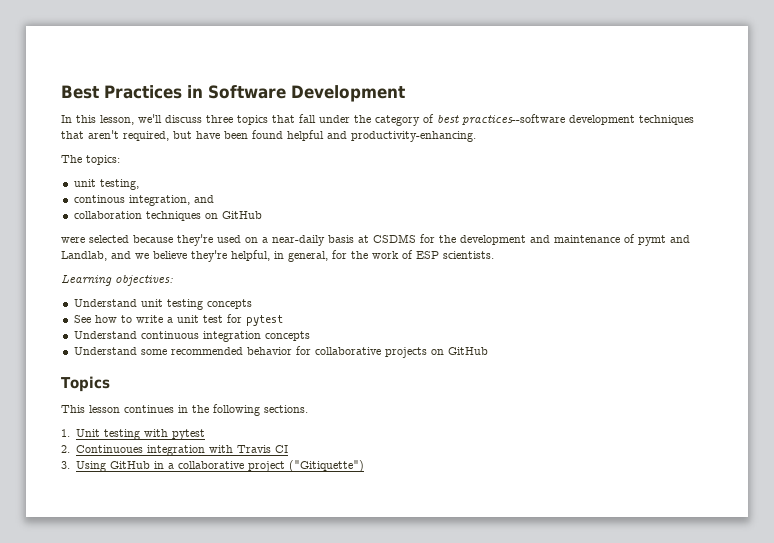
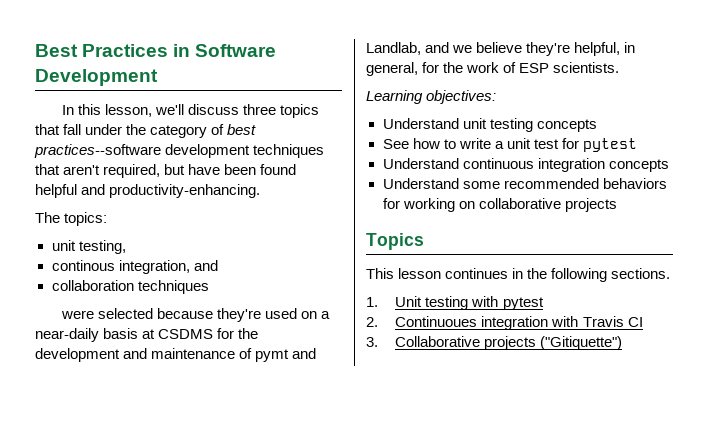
[204,211,262,219] on GitHub -> (209, 287) none
[246,346,311,355] behavior for -> [602,178,667,189] [382,198,475,212] behaviors for working on
[430,347,488,355] on GitHub -> (617, 205) none
[75,461,285,472] Using GitHub in a collaborative project -> [395,336,537,350] Collaborative projects

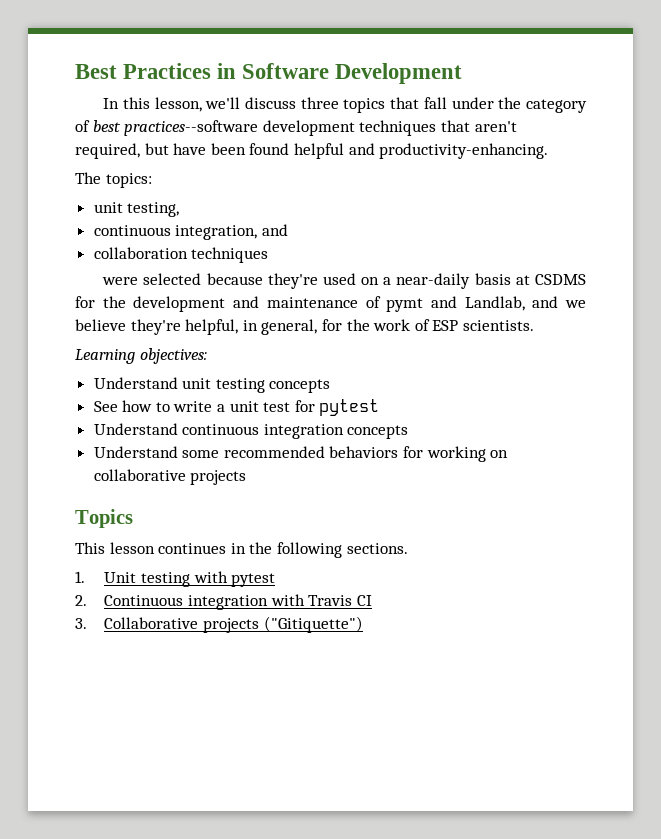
[51,260,115,271] continous -> [93,225,171,236] continuous
[395,316,478,327] Continuoues -> [104,595,184,606] Continuous

